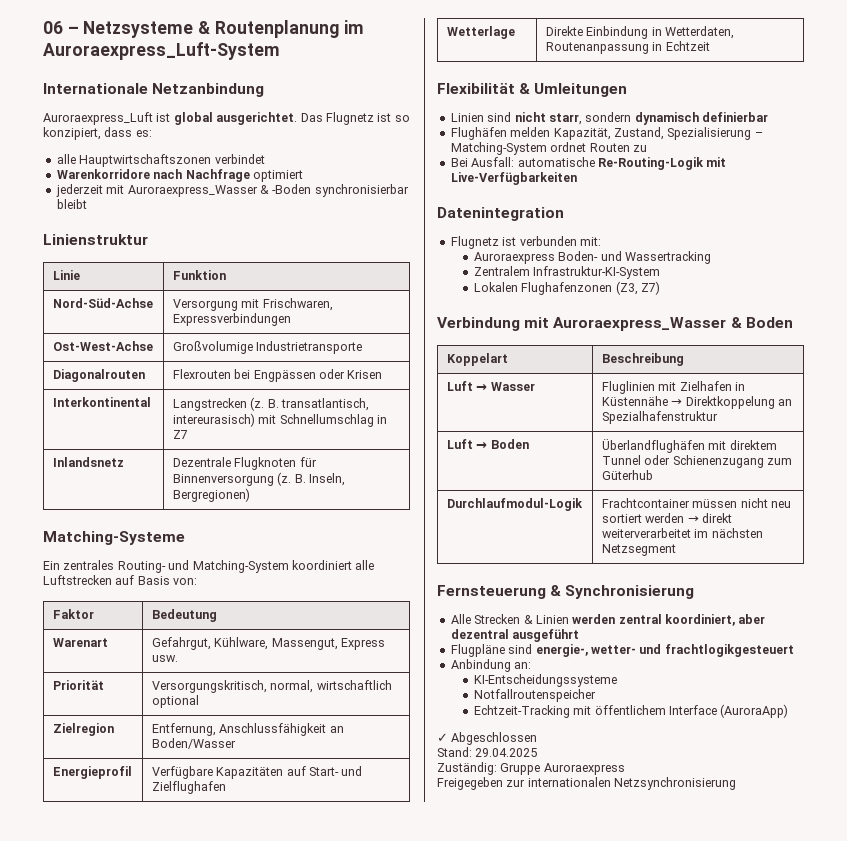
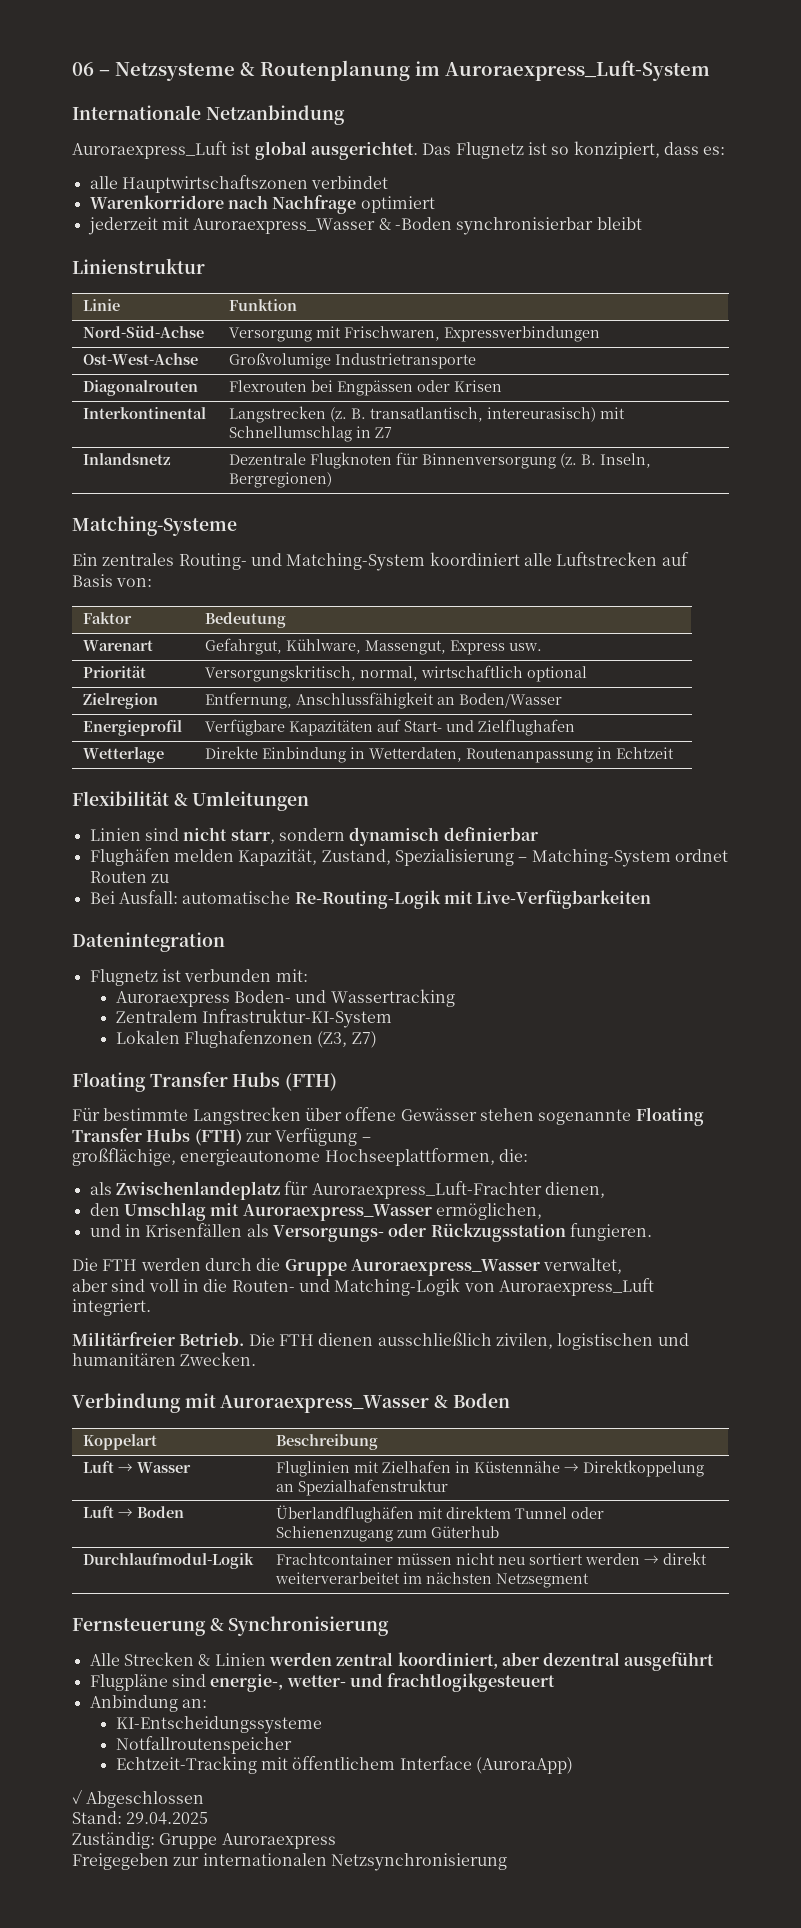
(660, 288) none -> [72,1071,338,1092] [72,1107,704,1126] [72,1128,371,1146] [72,1148,528,1166] [89,1181,605,1200] [89,1202,542,1221] [89,1223,652,1242] [72,1258,623,1276] [72,1278,654,1296] [72,1299,151,1316] [72,1332,689,1350] [72,1352,257,1366] // Floating Transfer Hubs (FTH) // Für bestimmte Langstrecken über offene Gewässer stehen sogenannte Floating Transfer Hubs (FTH) zur Verfügung – // großflächige, energieautonome Hochseeplattformen, die: // als Zwischenlandeplatz für Auroraexpress_Luft-Frachter dienen, // den Umschlag mit Auroraexpress_Wasser ermöglichen, // und in Krisenfällen als Versorgungs- oder Rückzugsstation fungieren. // Die FTH werden durch die Gruppe Auroraexpress_Wasser verwaltet, // aber sind voll in die Routen- und Matching-Logik von Auroraexpress_Luft integriert. // Militärfreier Betrieb. Die FTH dienen ausschließlich zivilen, logistischen und humanitären Zwecken.

